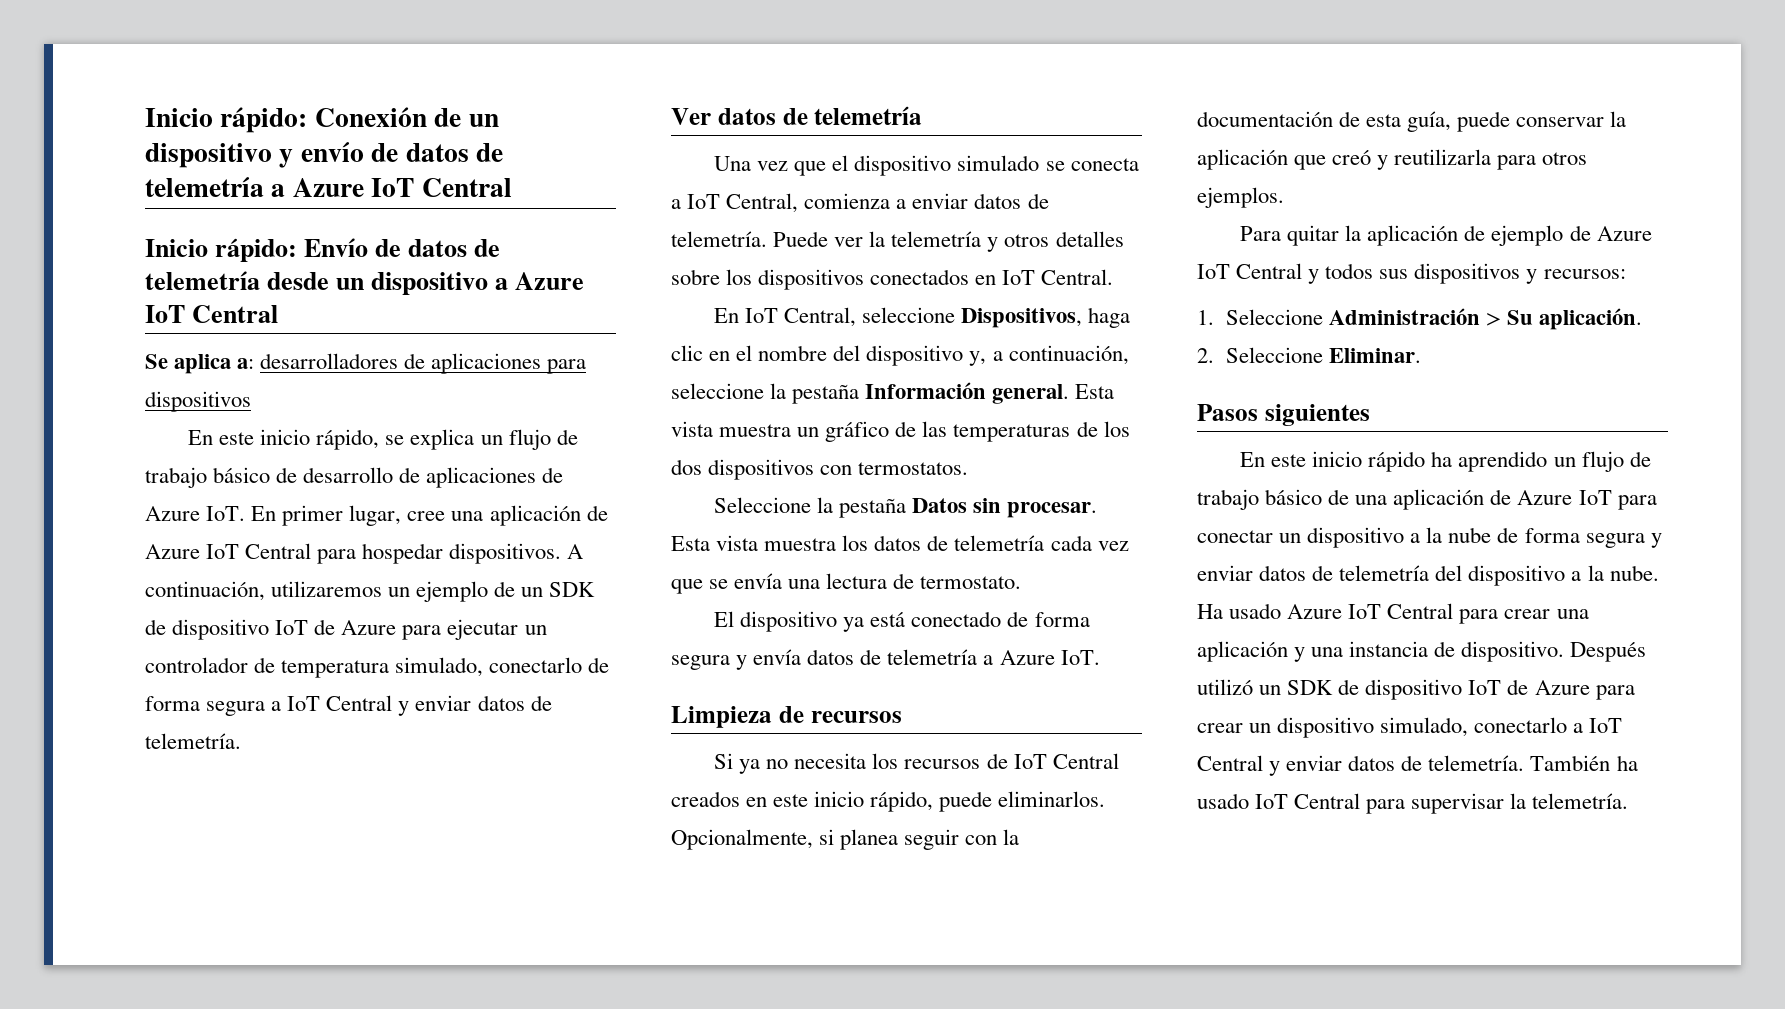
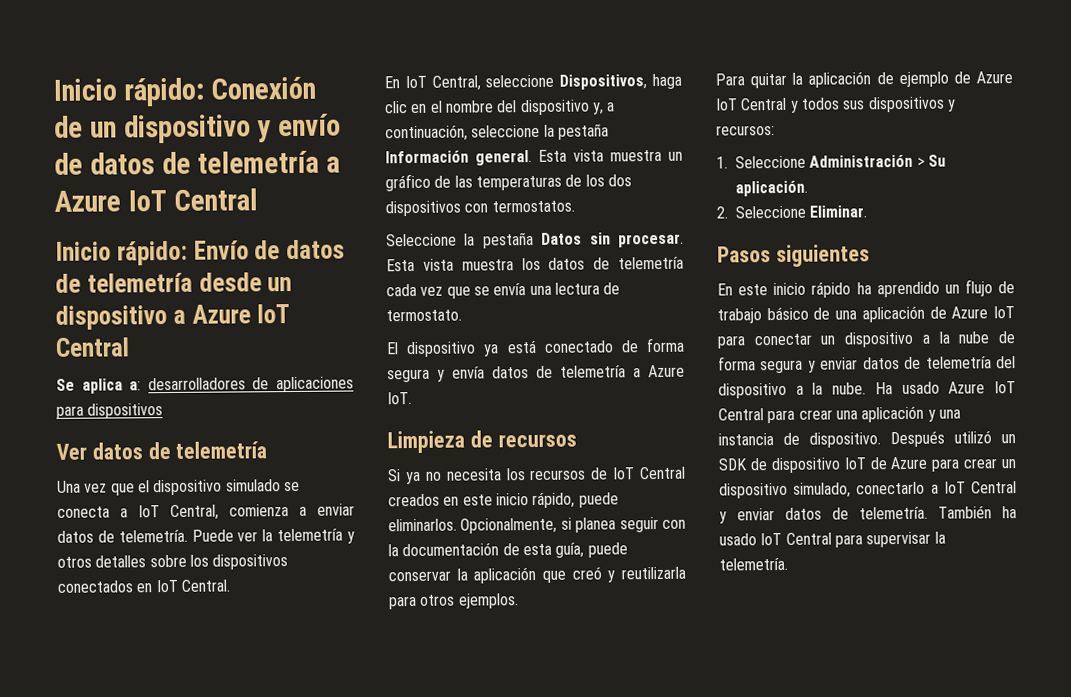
[188,429,578,450] [145,467,564,488] [145,505,608,526] [145,543,584,564] [145,581,596,602] [145,619,547,640] [145,657,610,678] [145,695,552,716] [145,733,241,749] // En este inicio rápido, se explica un flujo de trabajo básico de desarrollo de aplicaciones de Azure IoT. En primer lugar, cree una aplicación de Azure IoT Central para hospedar dispositivos. A continuación, utilizaremos un ejemplo de un SDK de dispositivo IoT de Azure para ejecutar un controlador de temperatura simulado, conectarlo de forma segura a IoT Central y enviar datos de telemetría. -> (164, 411) none

